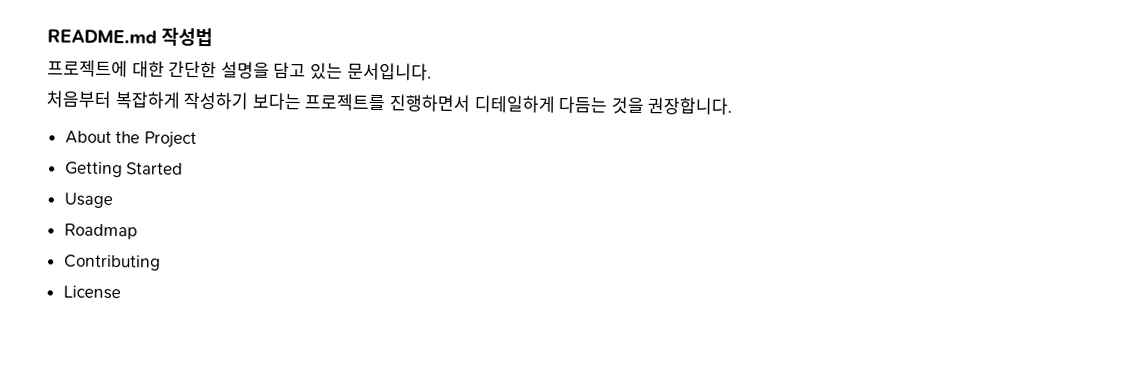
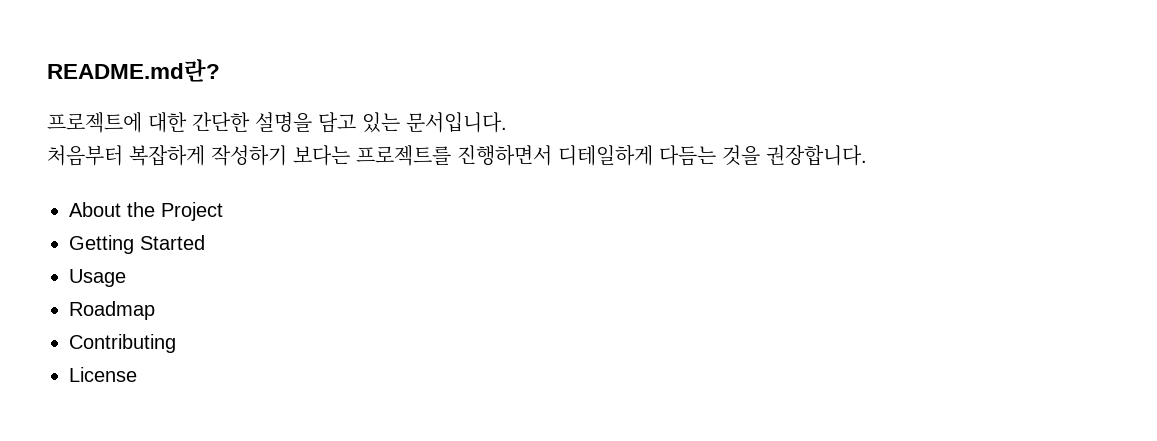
[47,27,213,47] README.md 작성법 -> [47,59,220,82] README.md란?

